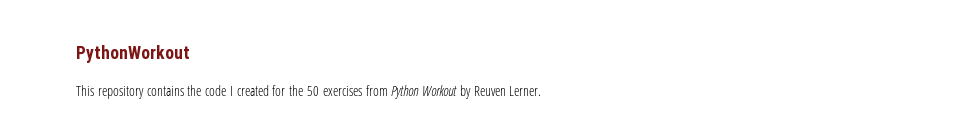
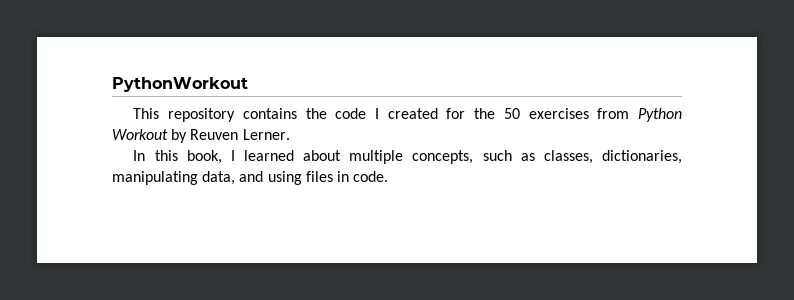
(542, 91) none -> [133,150,682,164] [112,171,389,185] // In this book, I learned about multiple concepts, such as classes, dictionaries, manipulating data, and using files in code.

